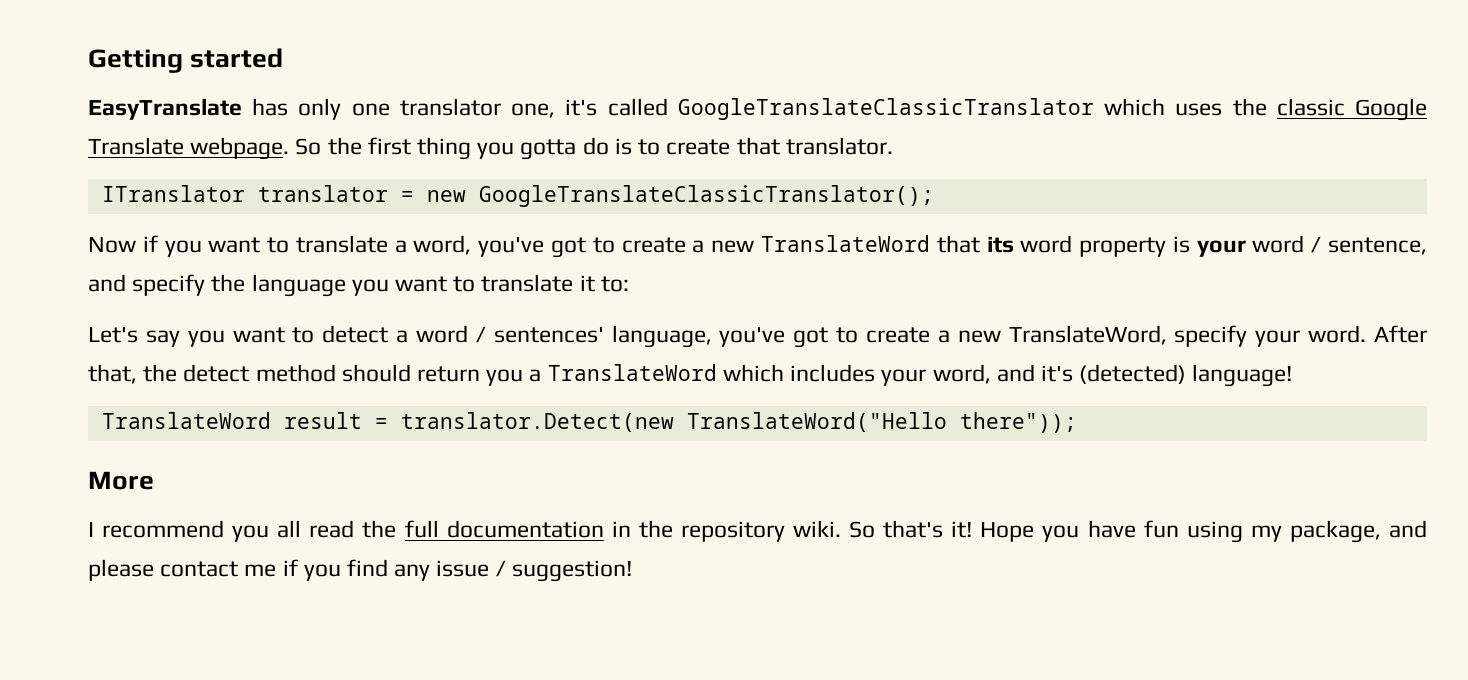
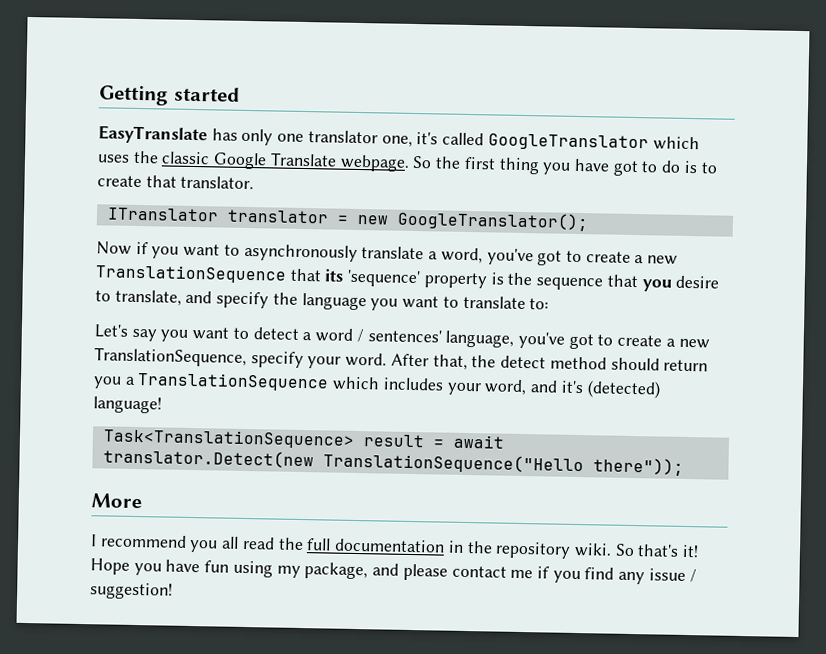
[677,98,1094,120] GoogleTranslateClassicTranslator -> [487,133,649,152] GoogleTranslator
[520,139,577,160] gotta -> [573,158,659,177] have got to
[478,185,934,207] GoogleTranslateClassicTranslator(); -> [396,210,589,232] GoogleTranslator();
(290, 245) none -> [243,243,358,262] asynchronously
[760,235,930,252] TranslateWord -> [95,264,287,284] TranslationSequence
[1020,235,1073,253] word -> [347,269,422,288] 'sequence'
[1196,235,1427,257] your word / sentence, -> [507,272,720,292] [95,289,182,306] the sequence that you desire to translate,
[579,275,595,292] it -> (526, 302) none
[1008,325,1167,345] TranslateWord, -> [94,347,247,367] TranslationSequence,
[547,364,717,381] TranslateWord -> [137,372,330,392] TranslationSequence
[101,412,271,429] TranslateWord -> [102,428,355,449] Task<TranslationSequence>
[400,412,947,432] translator.Detect(new TranslateWord("Hello -> [452,434,505,449] [102,448,584,475] await translator.Detect(new TranslationSequence("Hello

